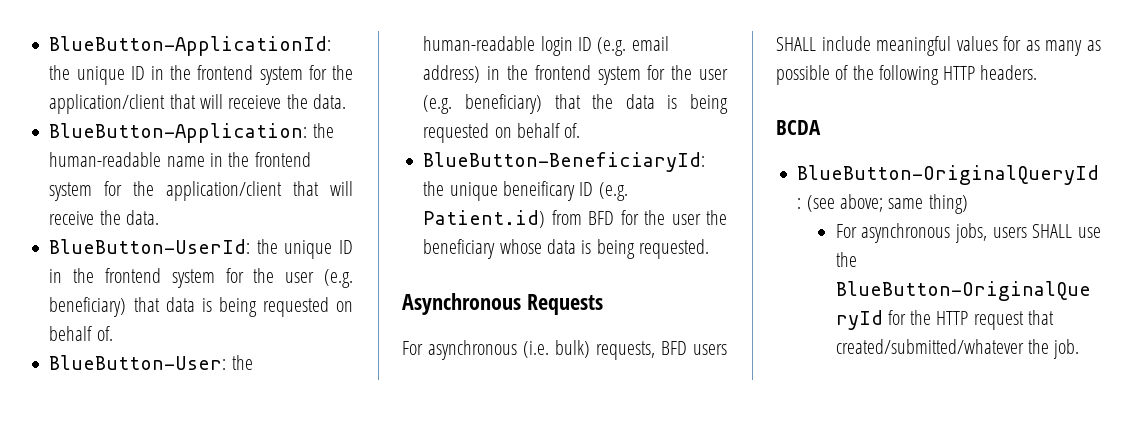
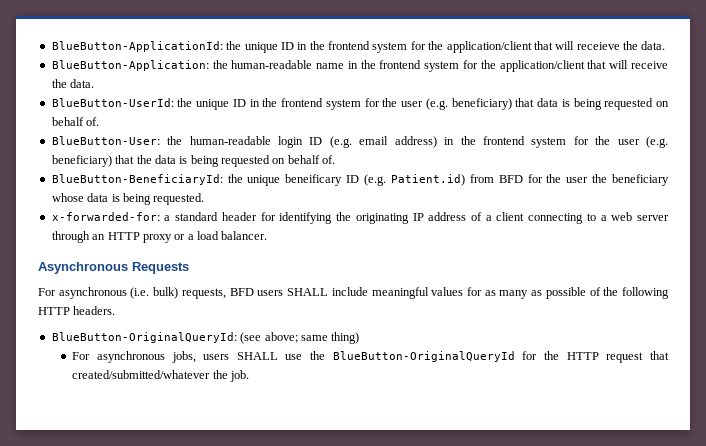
(709, 249) none -> [51,212,670,224] [51,231,268,243] // x-forwarded-for: a standard header for identifying the originating IP address of a client connecting to a web server through an HTTP proxy or a load balancer.
[776,120,821,135] // BCDA -> (116, 310) none

